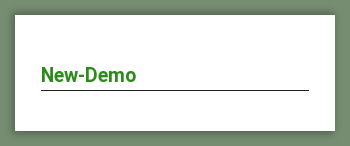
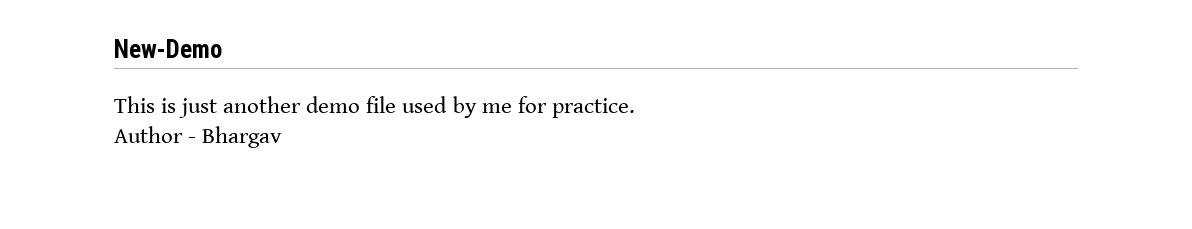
(136, 74) none -> [114,96,635,118] [114,126,283,148] // This is just another demo file used by me for practice. // Author - Bhargav

